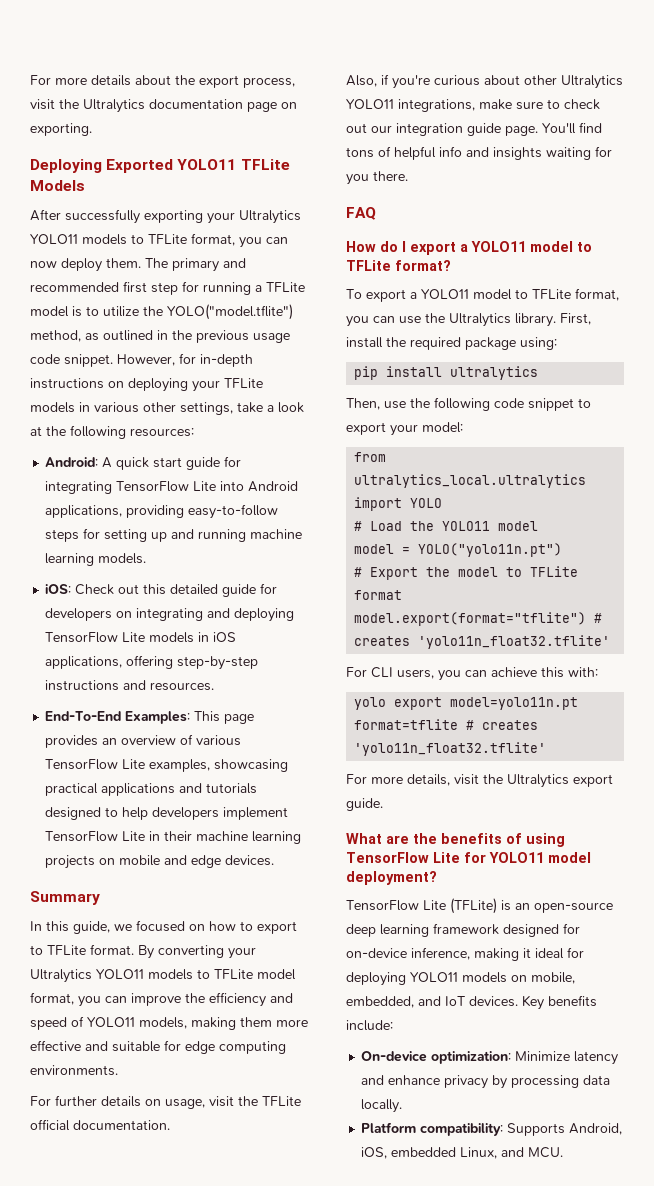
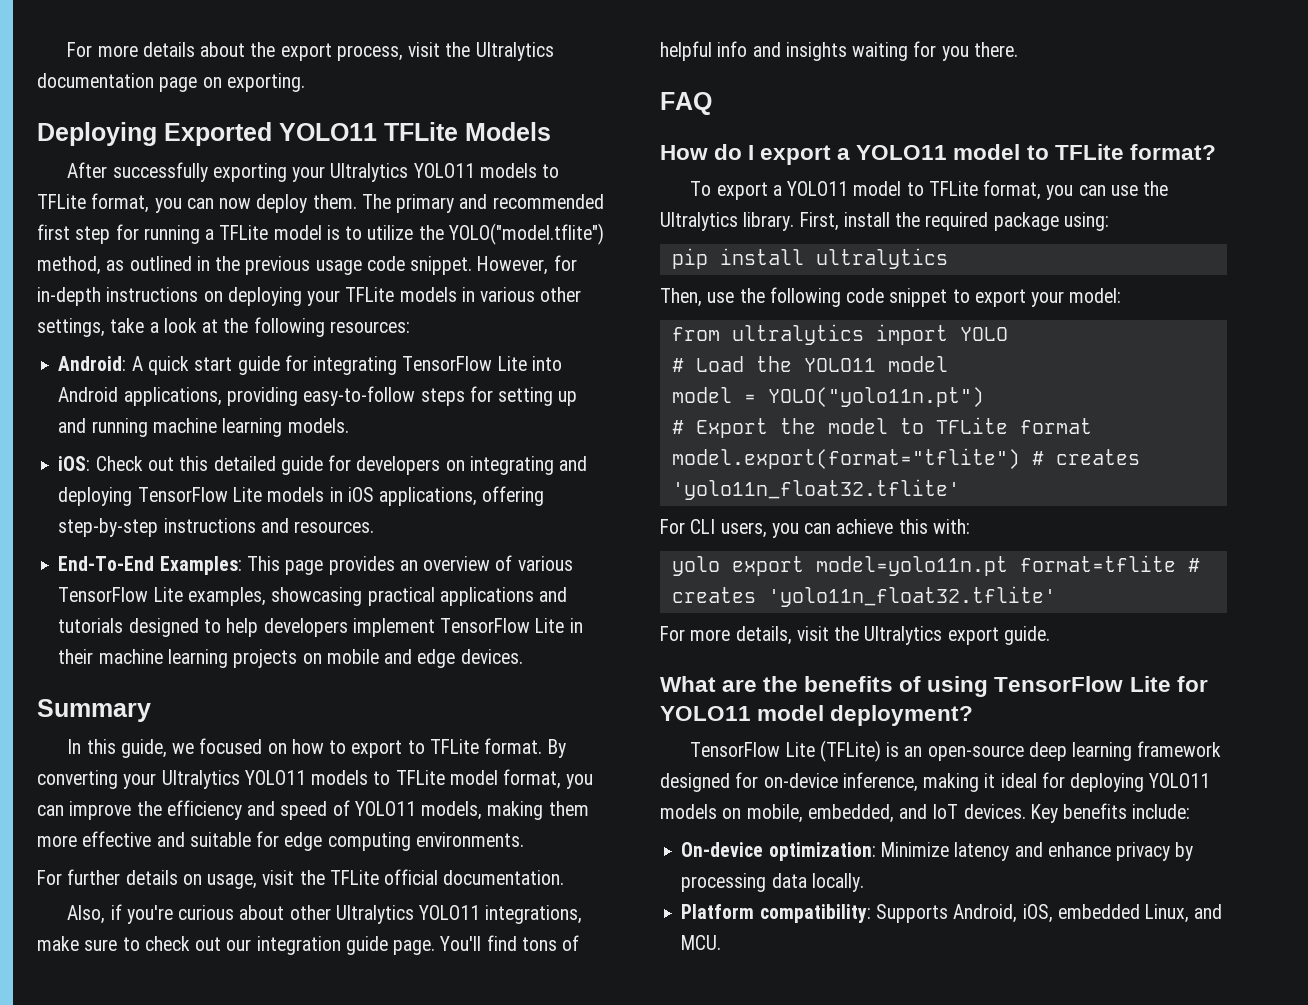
[354,474,587,488] ultralytics_local.ultralytics -> [731,324,864,345] ultralytics

